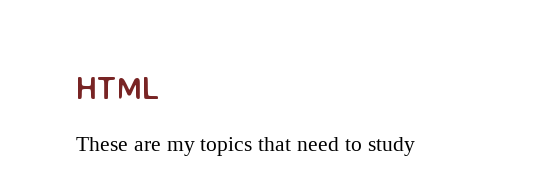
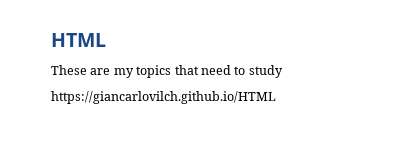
(415, 146) none -> [51,91,276,104] // https://giancarlovilch.github.io/HTML

